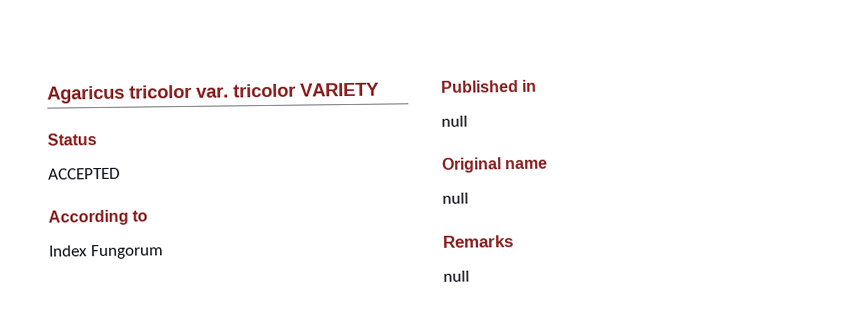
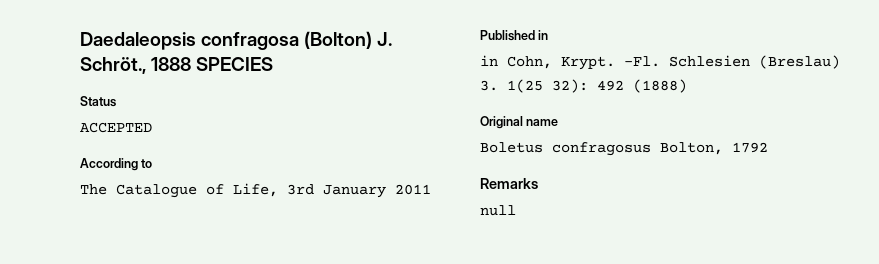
[47,82,380,104] [47,133,97,146] [48,167,120,180] [48,209,149,226] [48,244,164,260] [441,79,538,93] [441,115,468,127] [441,157,549,173] [442,192,469,204] Agaricus tricolor var. tricolor VARIETY // Status // ACCEPTED // According to // Index Fungorum // Published in // null // Original name // null -> [80,31,393,50] [80,57,274,74] [80,96,116,107] [80,122,152,133] [80,158,153,171] [80,183,431,198] [480,30,549,41] [480,55,840,70] [480,79,687,93] [480,116,559,129] [480,142,768,156] Daedaleopsis confragosa (Bolton) J. Schröt., 1888 SPECIES // Status // ACCEPTED // According to // The Catalogue of Life, 3rd January 2011 // Published in // in Cohn, Krypt. -Fl. Schlesien (Breslau) 3. 1(25 32): 492 (1888) // Original name // Boletus confragosus Bolton, 1792

